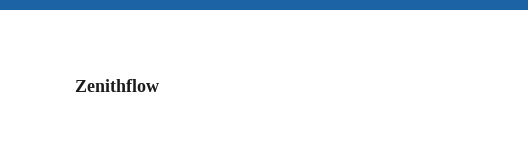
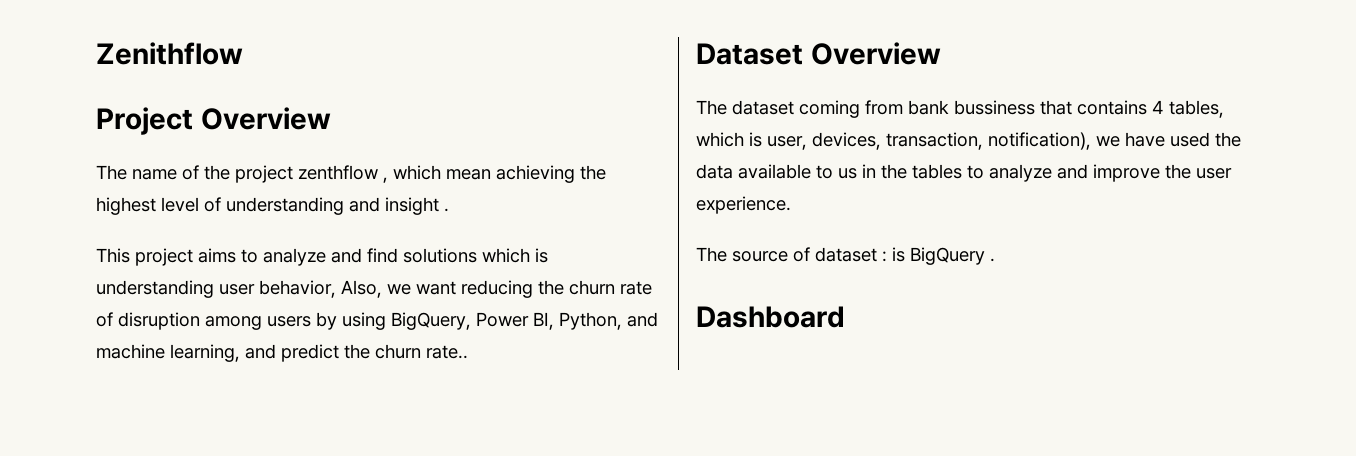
(159, 85) none -> [96,107,331,135] [96,165,606,183] [96,197,449,215] [96,248,548,266] [96,280,652,298] [96,312,658,330] [96,344,468,362] [696,42,941,65] [696,100,1224,118] [696,132,1241,150] [696,164,1232,182] [696,196,791,214] [696,247,995,265] [696,306,845,328] // Project Overview // The name of the project zenthflow , which mean achieving the highest level of understanding and insight . // This project aims to analyze and find solutions which is understanding user behavior, Also, we want reducing the churn rate of disruption among users by using BigQuery, Power BI, Python, and machine learning, and predict the churn rate.. // Dataset Overview // The dataset coming from bank bussiness that contains 4 tables, which is user, devices, transaction, notification), we have used the data available to us in the tables to analyze and improve the user experience. // The source of dataset : is BigQuery . // Dashboard

